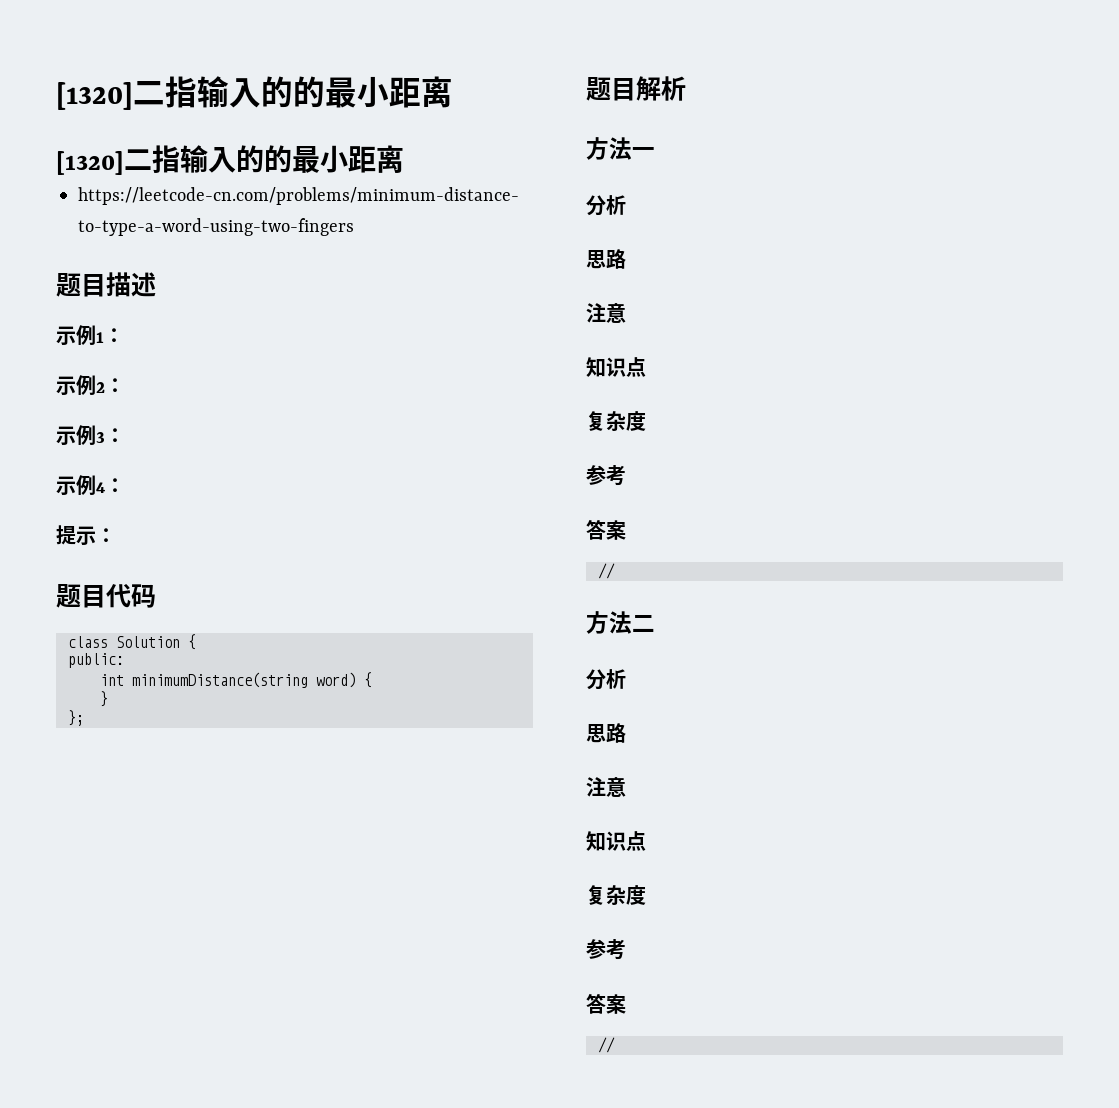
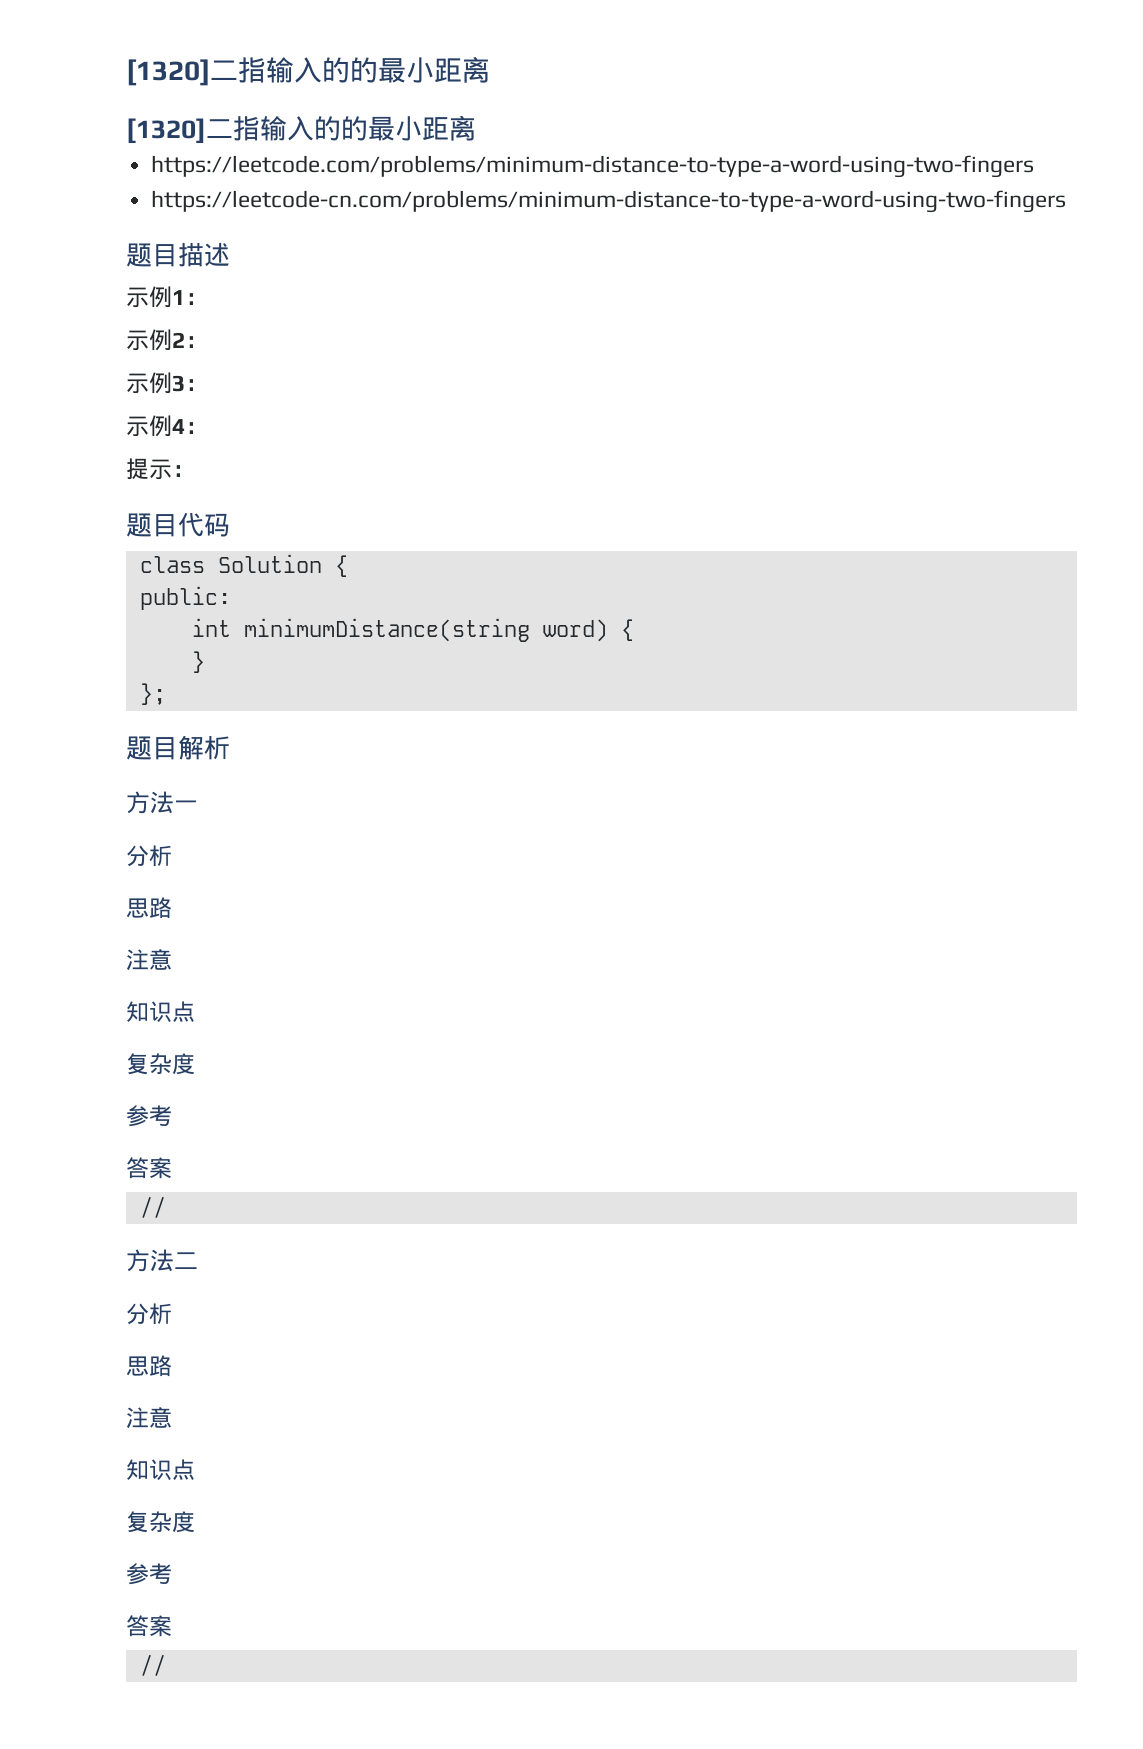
(404, 159) none -> [151,155,1035,178] // https://leetcode.com/problems/minimum-distance-to-type-a-word-using-two-fingers

